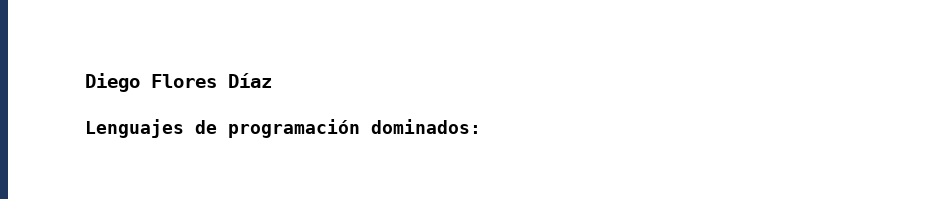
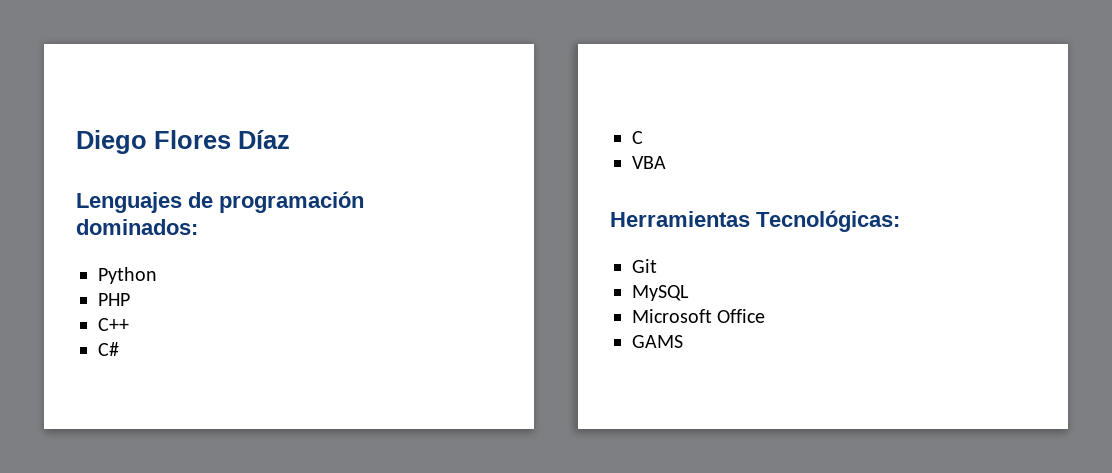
(481, 126) none -> [98,267,157,284] [98,293,130,306] [98,318,129,331] [98,342,119,356] [632,131,643,144] [632,156,666,169] [610,210,900,232] [632,259,657,273] [632,285,689,301] [632,309,766,323] [632,335,683,348] // Python // PHP // C++ // C# // C // VBA // Herramientas Tecnológicas: // Git // MySQL // Microsoft Office // GAMS

